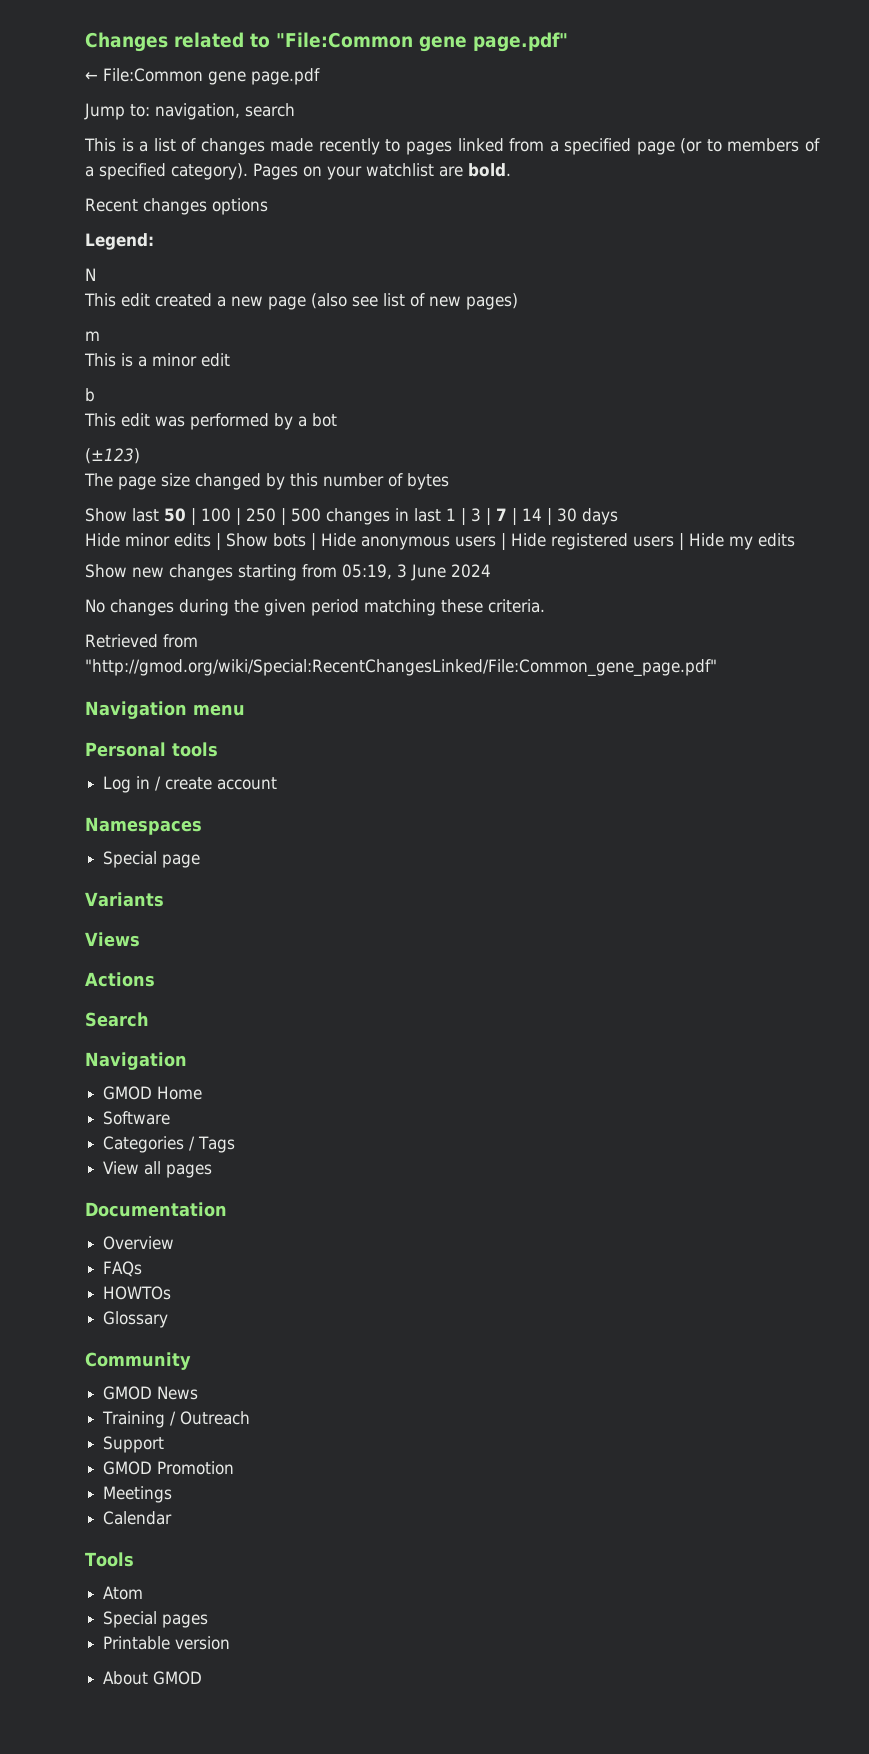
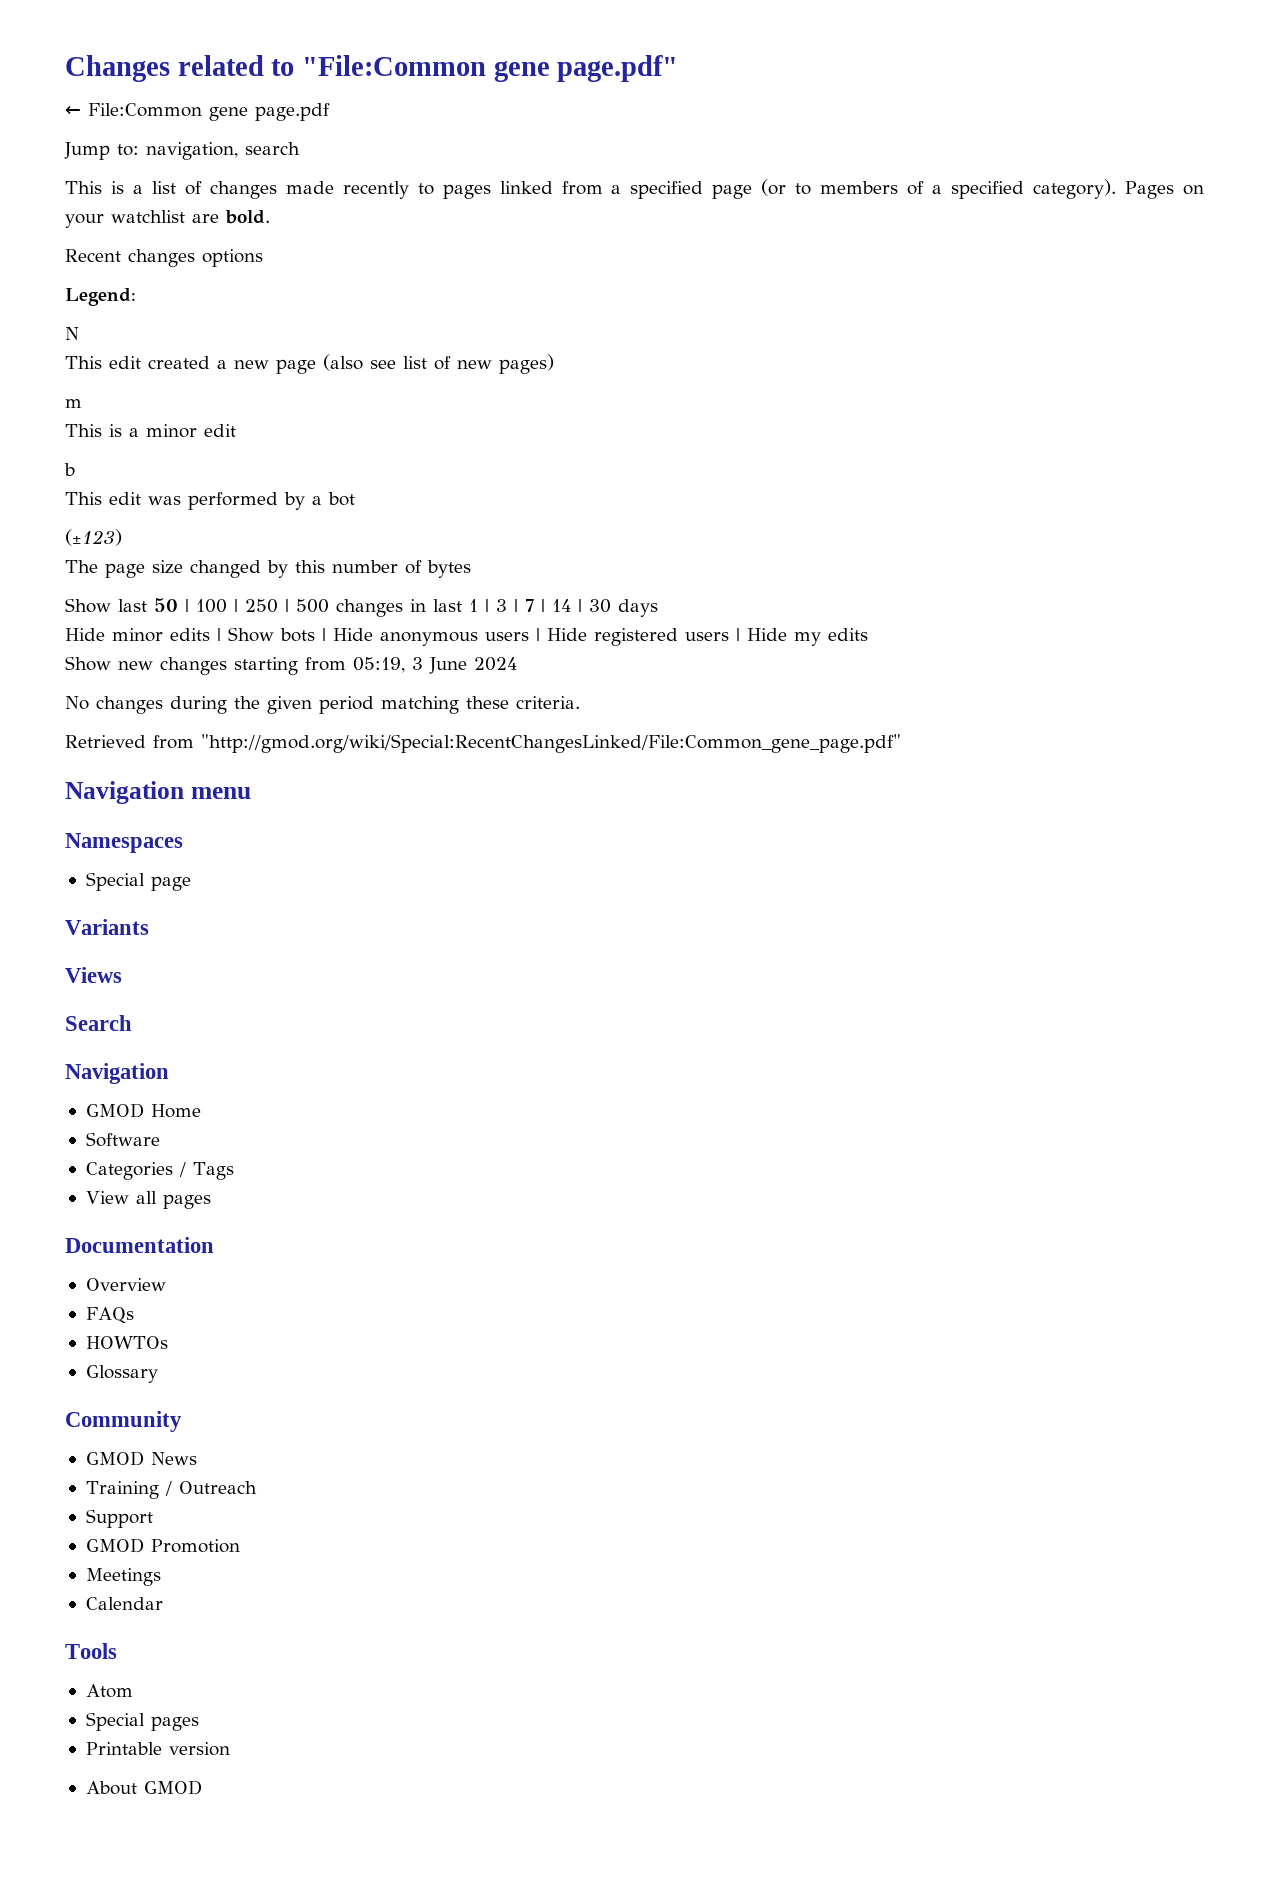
[85,742,218,757] [103,776,278,793] // Personal tools // Log in / create account -> (251, 793) none
[85,972,155,987] // Actions -> (122, 975) none

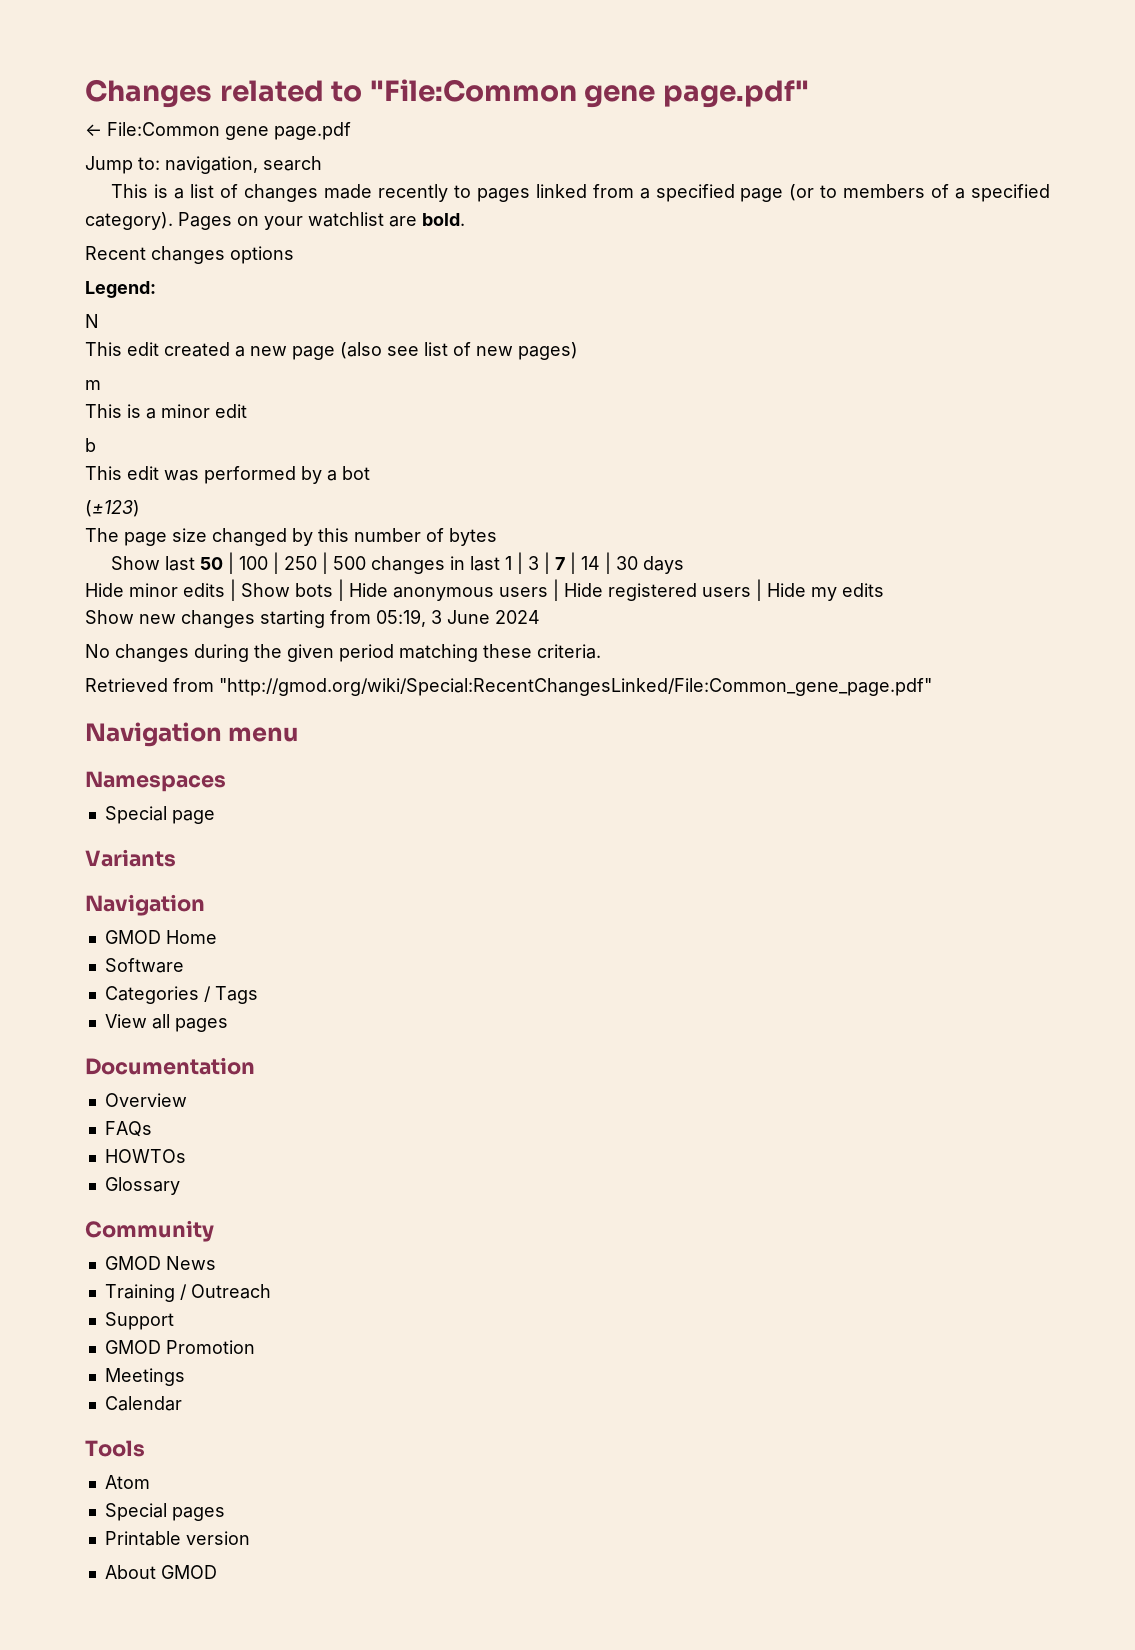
[65,967,122,983] [65,1015,132,1031] // Views // Search -> (176, 858) none

